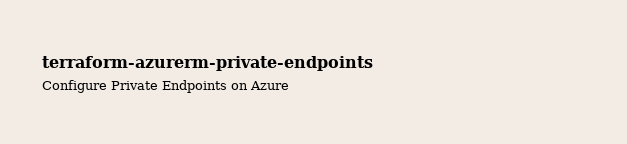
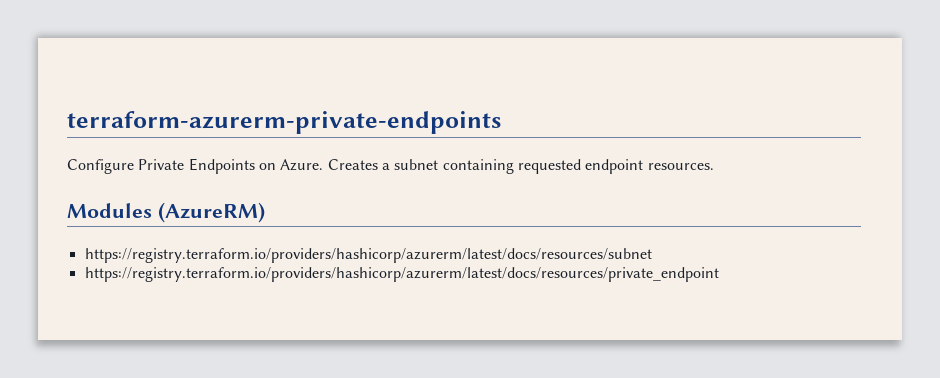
[250,81,289,90] Azure -> [280,159,714,174] [67,202,265,223] [84,248,652,263] [84,267,719,282] Azure. Creates a subnet containing requested endpoint resources. // Modules (AzureRM) // https://registry.terraform.io/providers/hashicorp/azurerm/latest/docs/resources/subnet // https://registry.terraform.io/providers/hashicorp/azurerm/latest/docs/resources/private_endpoint

